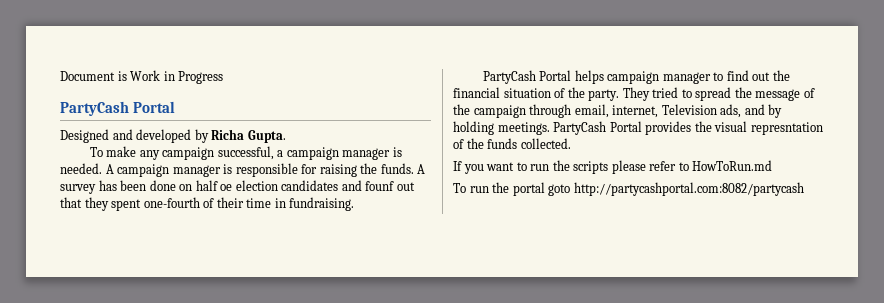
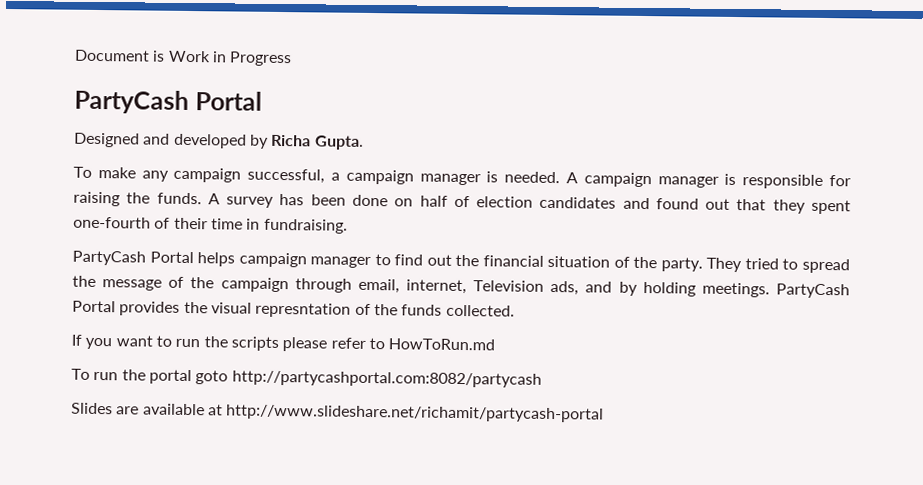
[220,184,233,191] oe -> [453,195,470,208] of
[365,181,395,191] founf -> [655,198,699,210] found
(804, 189) none -> [71,402,605,423] // Slides are available at http://www.slideshare.net/richamit/partycash-portal

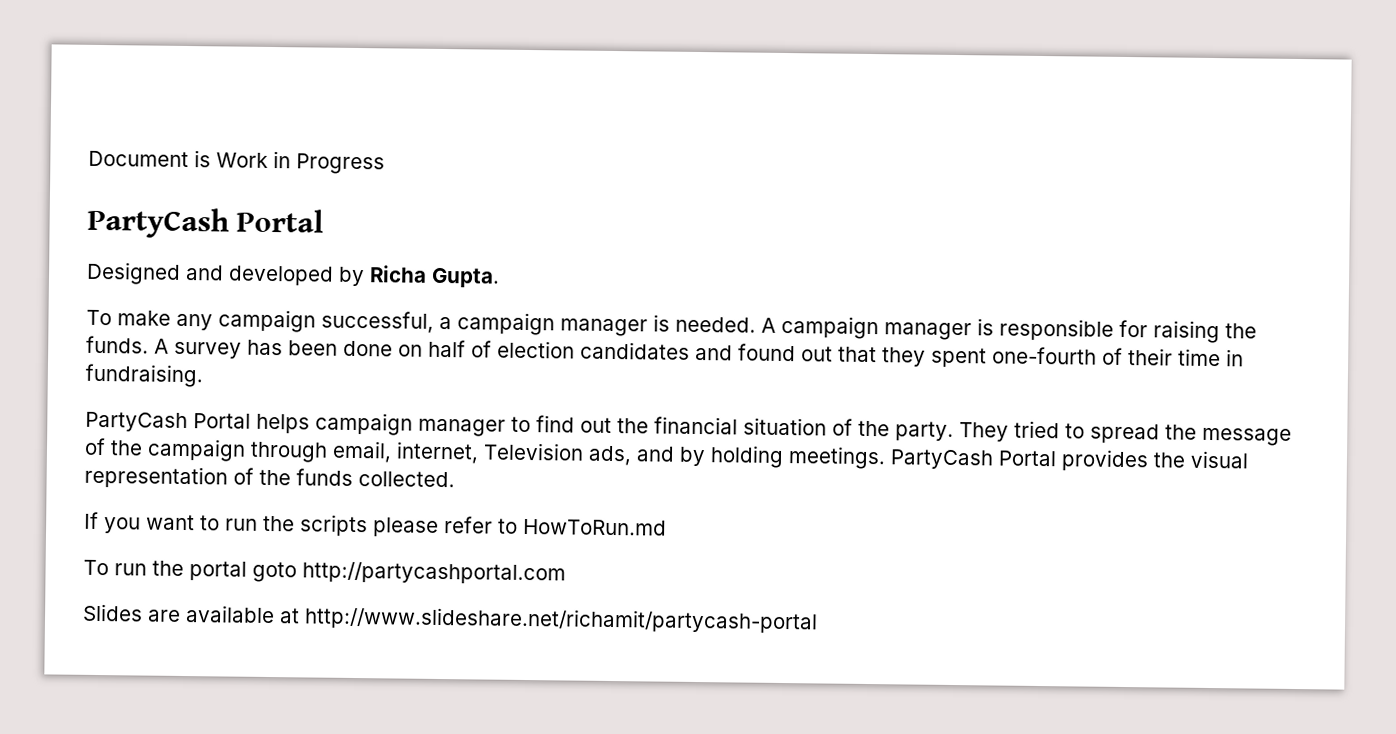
[255,302,352,318] represntation -> [84,465,228,489] representation
[231,370,542,388] http://partycashportal.com:8082/partycash -> [302,561,566,585] http://partycashportal.com

